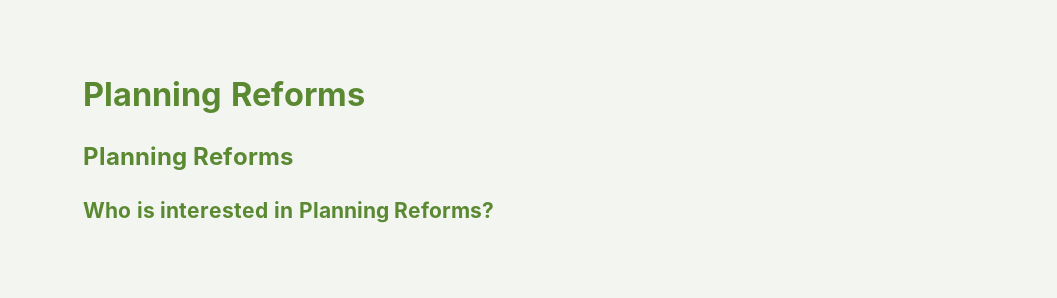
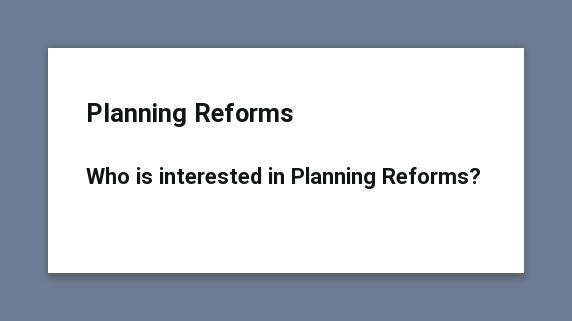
[83,81,365,113] [83,146,294,170] Planning Reforms // Planning Reforms -> [86,103,294,127] Planning Reforms

